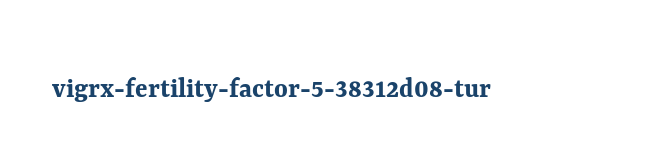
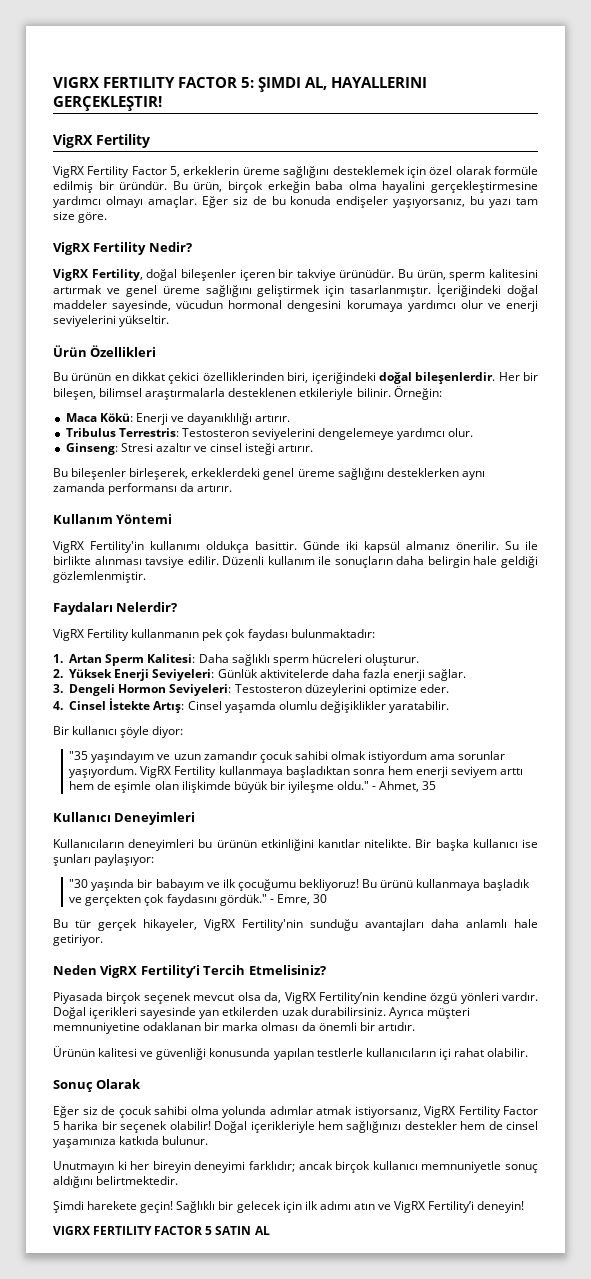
[52,77,491,102] vigrx-fertility-factor-5-38312d08-tur -> [53,77,427,92] [53,96,162,111] [53,134,150,148] [53,166,538,178] [53,181,539,193] [53,196,538,208] [53,211,108,223] [53,242,192,255] [53,269,538,281] [53,283,538,297] [53,300,538,312] [53,315,170,327] [53,345,157,357] [53,372,538,384] [53,386,442,400] [65,413,291,425] [65,428,474,440] [65,443,314,455] [53,468,485,480] [53,483,233,495] [53,514,173,524] [53,541,538,553] [53,556,538,568] [53,571,146,583] [53,602,178,615] [53,629,375,641] [53,654,419,666] [53,669,467,681] [53,684,449,696] [53,698,449,713] [53,726,184,738] [69,751,506,763] [69,766,524,778] [69,781,437,793] [53,812,196,825] [53,839,538,851] [53,854,155,866] [69,879,531,891] [69,894,327,906] [53,919,538,931] [53,934,103,946] [53,965,326,978] [53,992,538,1004] [53,1007,470,1019] [53,1022,415,1034] [53,1046,529,1060] [53,1079,142,1092] [53,1106,538,1118] [53,1121,538,1133] [53,1136,209,1148] [53,1161,538,1173] [53,1176,179,1188] [53,1201,525,1213] [53,1226,270,1235] VIGRX FERTILITY FACTOR 5: ŞIMDI AL, HAYALLERINI GERÇEKLEŞTIR! // VigRX Fertility // VigRX Fertility Factor 5, erkeklerin üreme sağlığını desteklemek için özel olarak formüle edilmiş bir üründür. Bu ürün, birçok erkeğin baba olma hayalini gerçekleştirmesine yardımcı olmayı amaçlar. Eğer siz de bu konuda endişeler yaşıyorsanız, bu yazı tam size göre. // VigRX Fertility Nedir? // VigRX Fertility, doğal bileşenler içeren bir takviye ürünüdür. Bu ürün, sperm kalitesini artırmak ve genel üreme sağlığını geliştirmek için tasarlanmıştır. İçeriğindeki doğal maddeler sayesinde, vücudun hormonal dengesini korumaya yardımcı olur ve enerji seviyelerini yükseltir. // Ürün Özellikleri // Bu ürünün en dikkat çekici özelliklerinden biri, içeriğindeki doğal bileşenlerdir. Her bir bileşen, bilimsel araştırmalarla desteklenen etkileriyle bilinir. Örneğin: // Maca Kökü: Enerji ve dayanıklılığı artırır. // Tribulus Terrestris: Testosteron seviyelerini dengelemeye yardımcı olur. // Ginseng: Stresi azaltır ve cinsel isteği artırır. // Bu bileşenler birleşerek, erkeklerdeki genel üreme sağlığını desteklerken aynı zamanda performansı da artırır. // Kullanım Yöntemi // VigRX Fertility'in kullanımı oldukça basittir. Günde iki kapsül almanız önerilir. Su ile birlikte alınması tavsiye edilir. Düzenli kullanım ile sonuçların daha belirgin hale geldiği gözlemlenmiştir. // Faydaları Nelerdir? // VigRX Fertility kullanmanın pek çok faydası bulunmaktadır: // 1. Artan Sperm Kalitesi: Daha sağlıklı sperm hücreleri oluşturur. // 2. Yüksek Enerji Seviyeleri: Günlük aktivitelerde daha fazla enerji sağlar. // 3. Dengeli Hormon Seviyeleri: Testosteron düzeylerini optimize eder. // 4. Cinsel İstekte Artış: Cinsel yaşamda olumlu değişiklikler yaratabilir. // Bir kullanıcı şöyle diyor: // "35 yaşındayım ve uzun zamandır çocuk sahibi olmak istiyordum ama sorunlar yaşıyordum. VigRX Fertility kullanmaya başladıktan sonra hem enerji seviyem arttı hem de eşimle olan ilişkimde büyük bir iyileşme oldu." - Ahmet, 35 // Kullanıcı Deneyimleri // Kullanıcıların deneyimleri bu ürünün etkinliğini kanıtlar nitelikte. Bir başka kullanıcı ise şunları paylaşıyor: // "30 yaşında bir babayım ve ilk çocuğumu bekliyoruz! Bu ürünü kullanmaya başladık ve gerçekten çok faydasını gördük." - Emre, 30 // Bu tür gerçek hikayeler, VigRX Fertility'nin sunduğu avantajları daha anlamlı hale getiriyor. // Neden VigRX Fertility’i Tercih Etmelisiniz? // Piyasada birçok seçenek mevcut olsa da, VigRX Fertility’nin kendine özgü yönleri vardır. Doğal içerikleri sayesinde yan etkilerden uzak durabilirsiniz. Ayrıca müşteri memnuniyetine odaklanan bir marka olması da önemli bir artıdır. // Ürünün kalitesi ve güvenliği konusunda yapılan testlerle kullanıcıların içi rahat olabilir. // Sonuç Olarak // Eğer siz de çocuk sahibi olma yolunda adımlar atmak istiyorsanız, VigRX Fertility Factor 5 harika bir seçenek olabilir! Doğal içerikleriyle hem sağlığınızı destekler hem de cinsel yaşamınıza katkıda bulunur. // Unutmayın ki her bireyin deneyimi farklıdır; ancak birçok kullanıcı memnuniyetle sonuç aldığını belirtmektedir. // Şimdi harekete geçin! Sağlıklı bir gelecek için ilk adımı atın ve VigRX Fertility’i deneyin! // VIGRX FERTILITY FACTOR 5 SATIN AL

